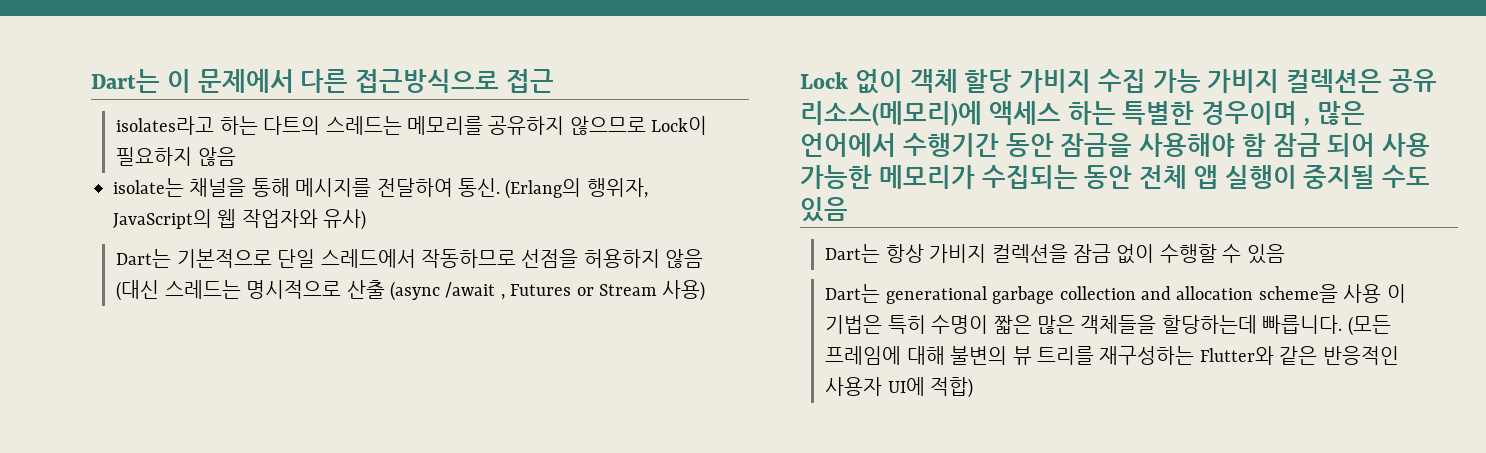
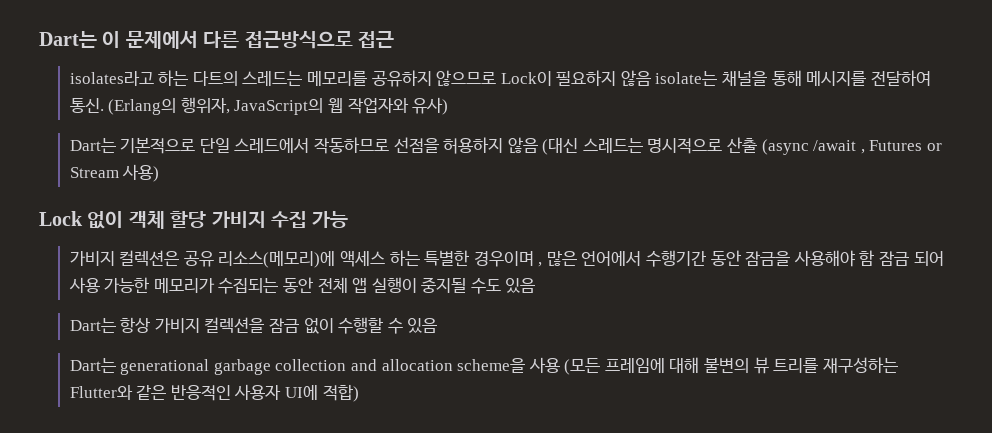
(236, 156) // -> (651, 78) none
(1201, 81) none -> (349, 219) //
[1386,284,1406,303] [825,315,1343,334] 이 기법은 특히 수명이 짧은 많은 객체들을 할당하는데 빠릅니다. -> (560, 365) none

